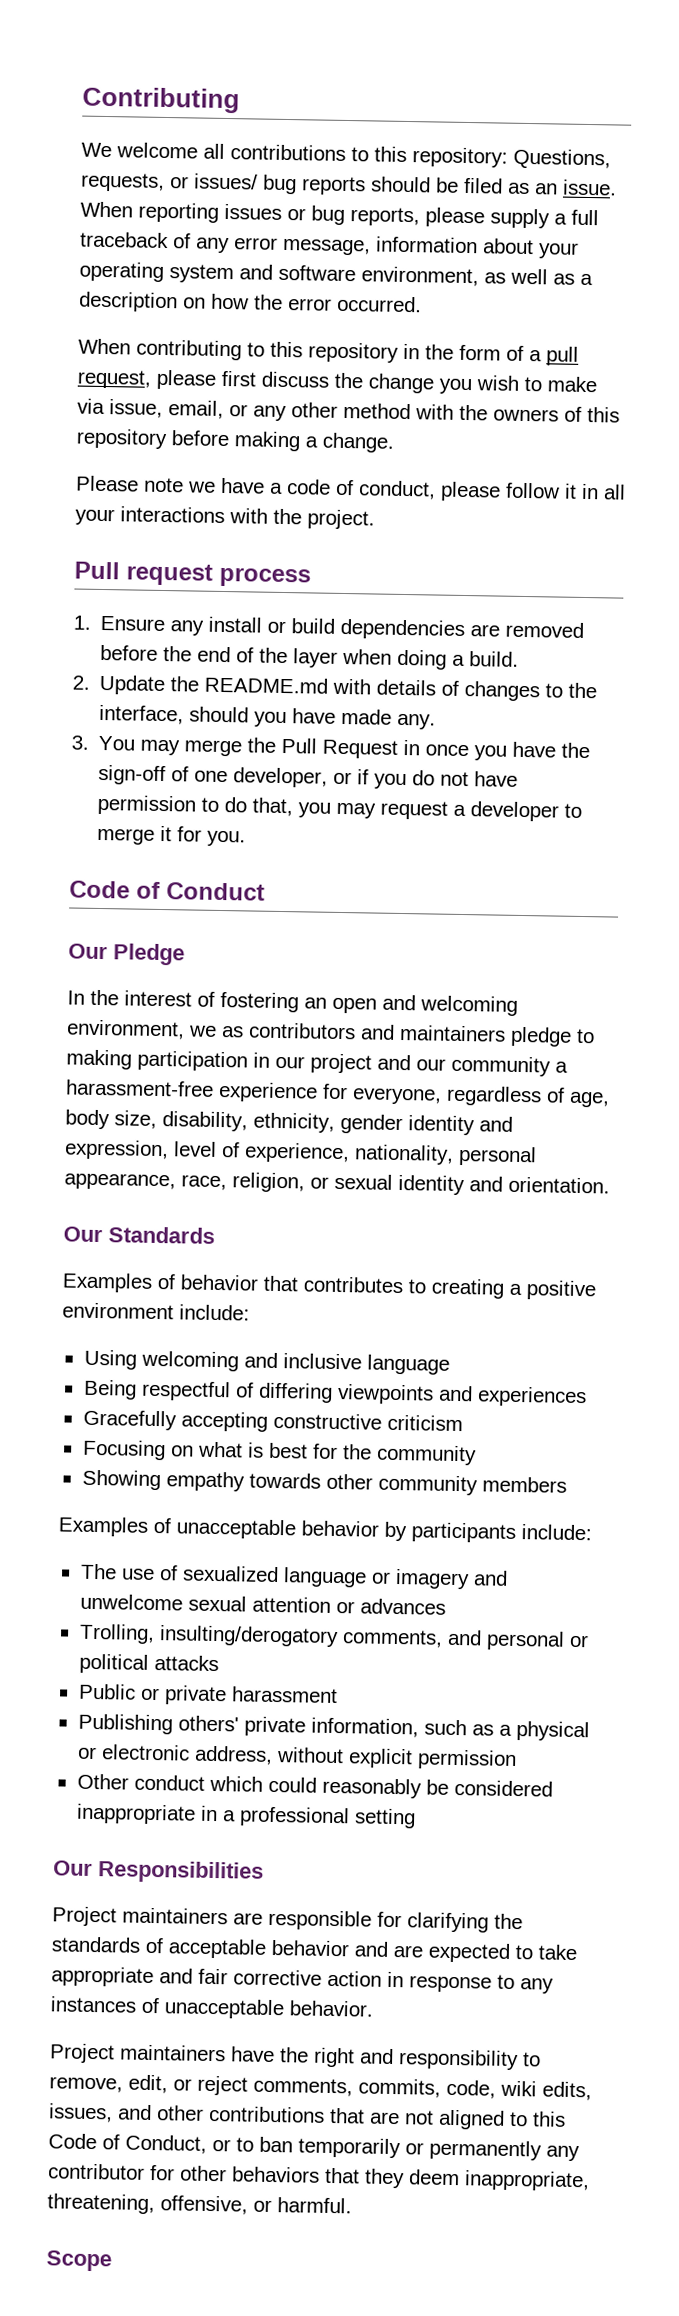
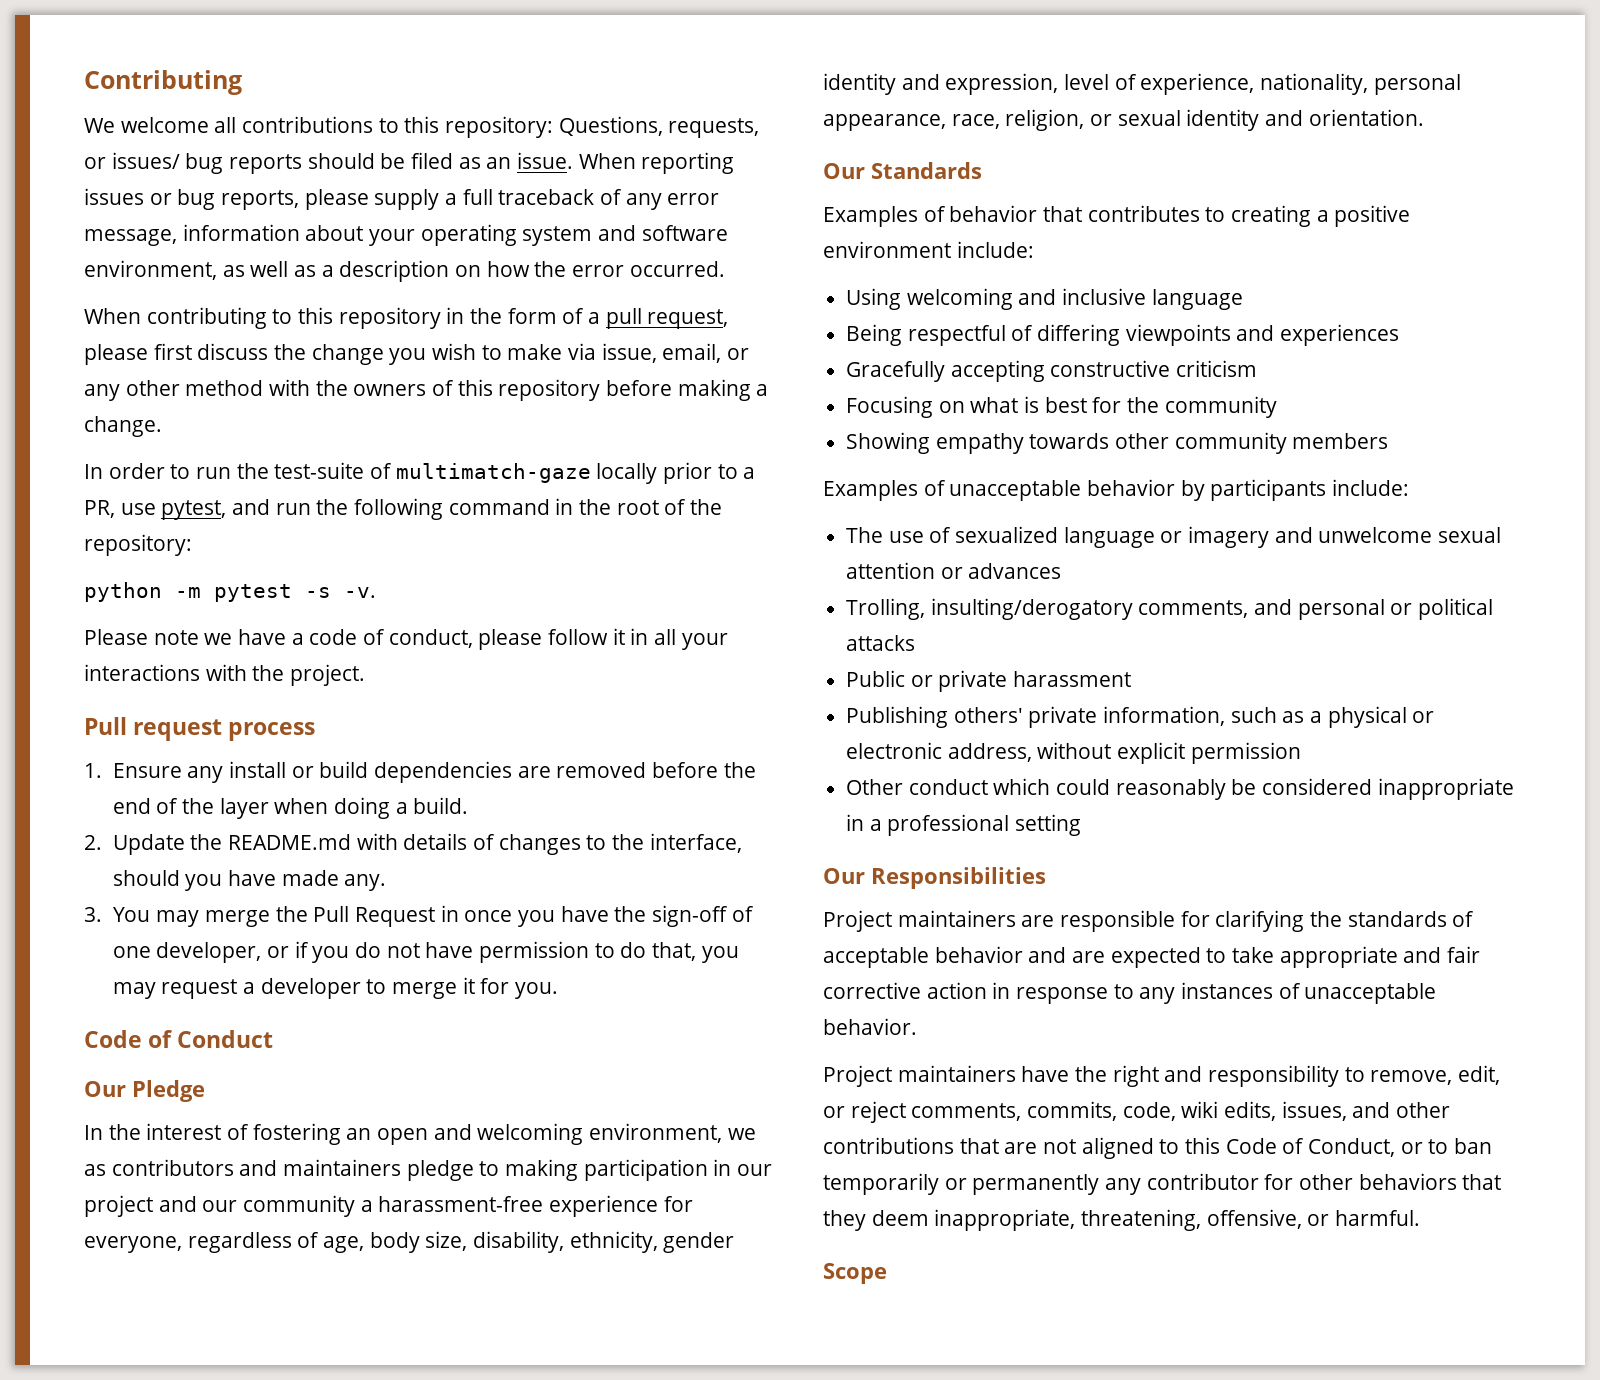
(395, 442) none -> [84,462,756,484] [84,498,723,520] [84,534,192,556] [84,582,376,602] // In order to run the test-suite of multimatch-gaze locally prior to a PR, use pytest, and run the following command in the root of the repository: // python -m pytest -s -v.

